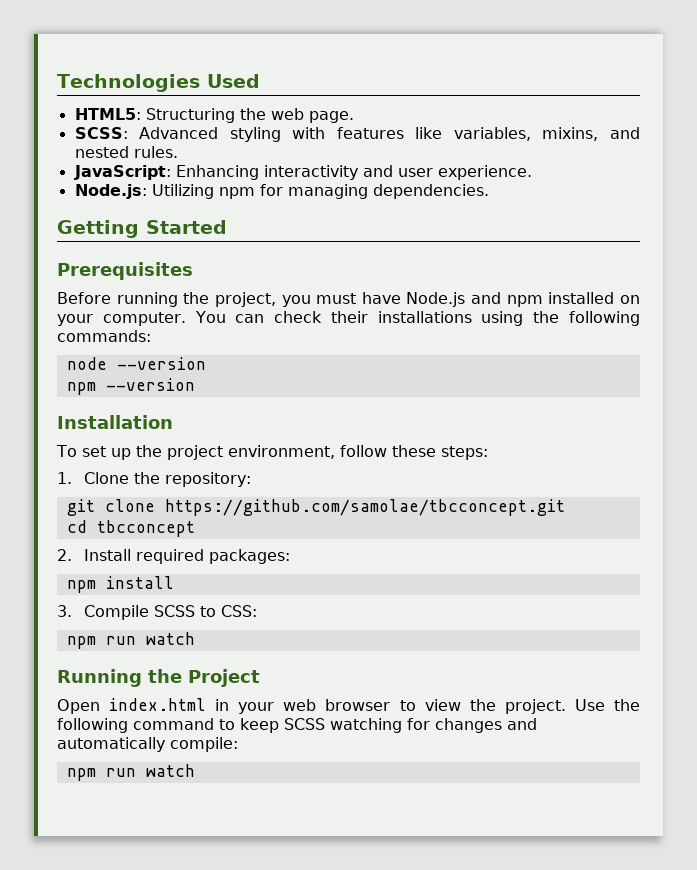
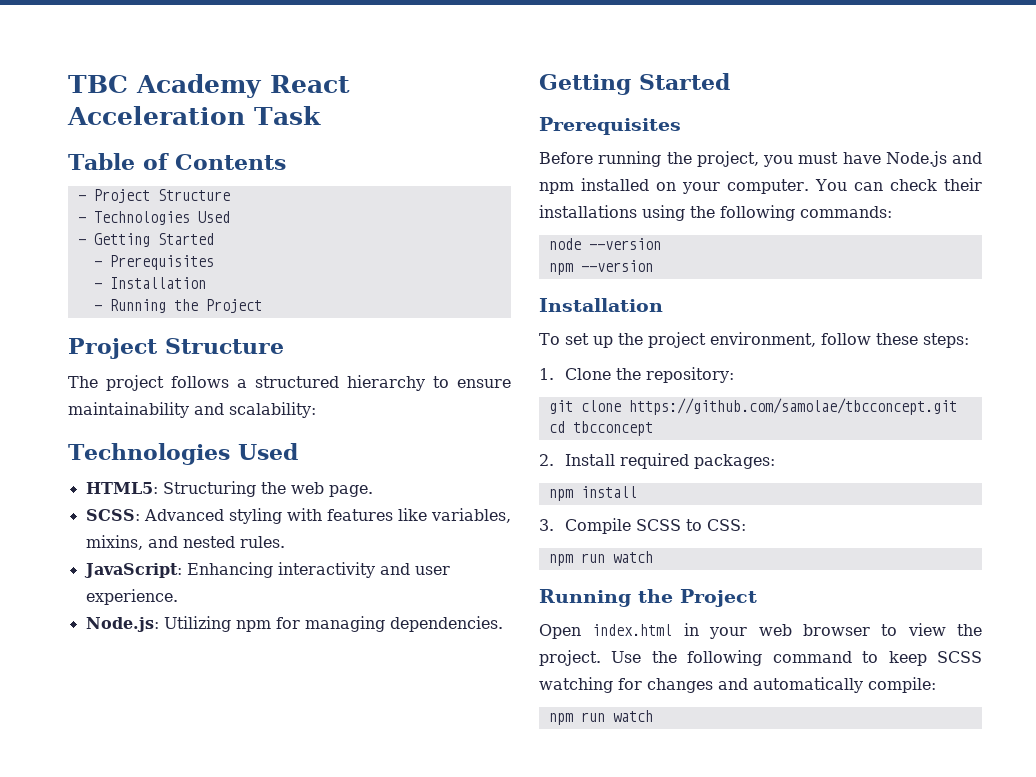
(57, 83) none -> [68,74,350,98] [67,106,321,125] [68,153,286,170] [77,189,230,203] [77,211,230,225] [77,233,214,247] [93,255,214,270] [93,277,206,289] [93,299,262,313] [68,338,284,359] [68,375,511,391] [68,402,316,418] TBC Academy React Acceleration Task // Table of Contents // - Project Structure // - Technologies Used // - Getting Started // - Prerequisites // - Installation // - Running the Project // Project Structure // The project follows a structured hierarchy to ensure maintainability and scalability: //

